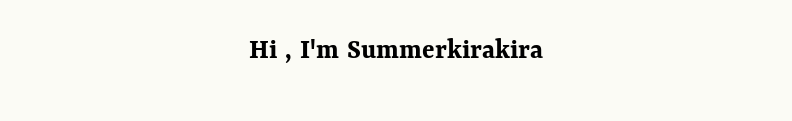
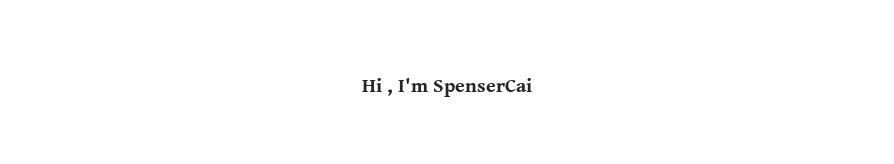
[346,38,543,58] Summerkirakira -> [433,78,533,97] SpenserCai

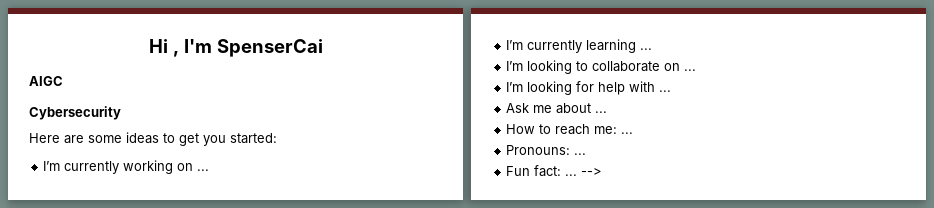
(533, 87) none -> [29,76,63,86] [29,106,121,120] [29,132,277,146] [43,160,210,174] [506,39,653,53] [506,60,697,74] [506,81,672,95] [506,103,608,114] [506,124,634,135] [506,145,587,155] [506,165,603,177] // AIGC // Cybersecurity // Here are some ideas to get you started: // I’m currently working on ... // I’m currently learning ... // I’m looking to collaborate on ... // I’m looking for help with ... // Ask me about ... // How to reach me: ... // Pronouns: ... // Fun fact: ... -->

